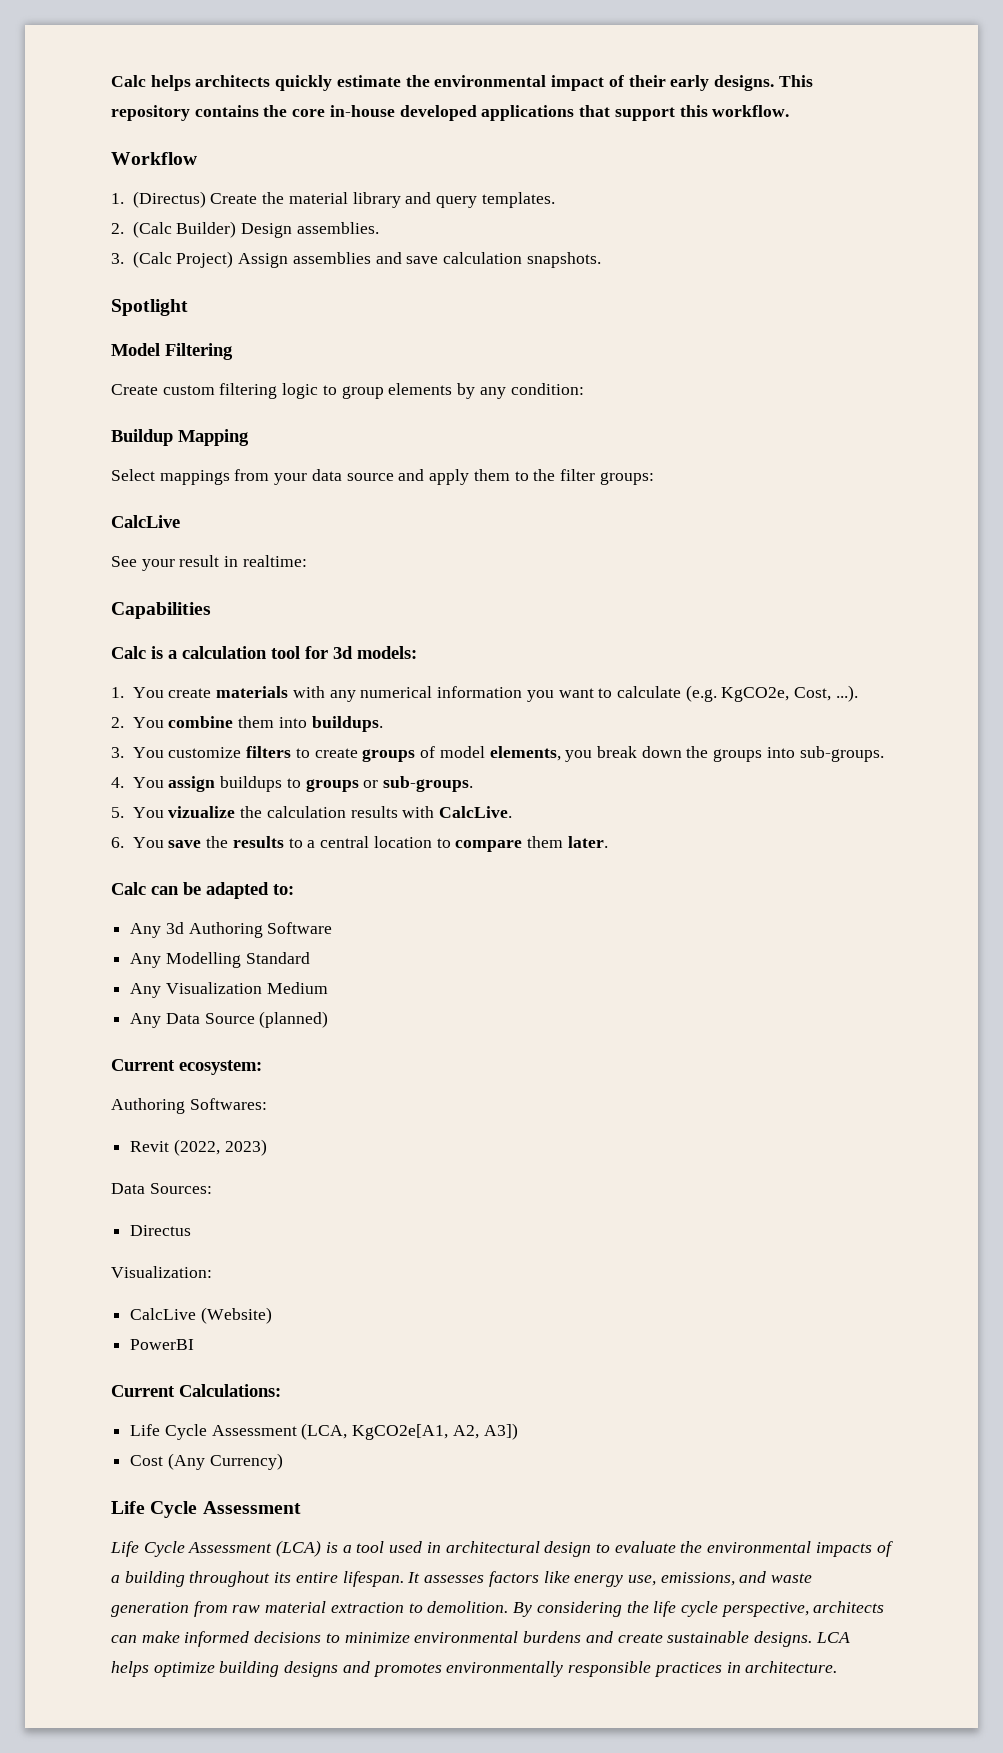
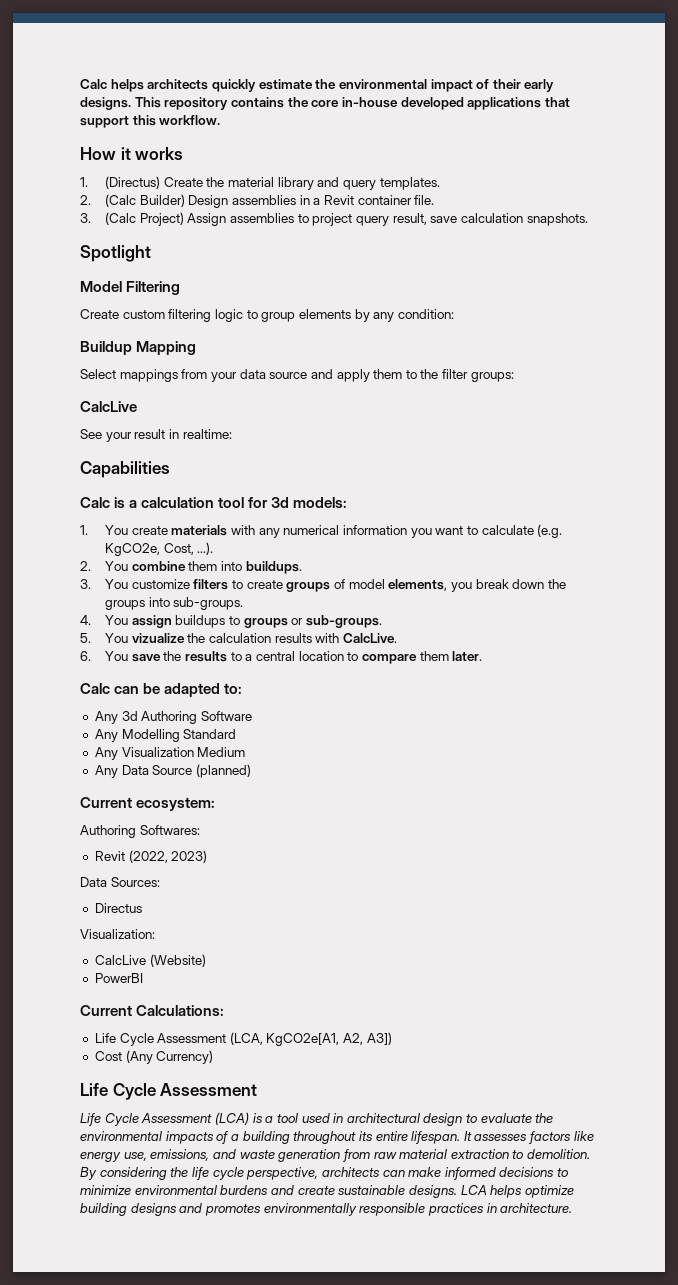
[111,152,197,165] Workflow -> [80,147,184,160] How it works
[296,222,379,234] assemblies. -> [232,195,435,205] assemblies in a Revit container file.
[375,252,402,264] and -> [297,213,427,226] to project query result,

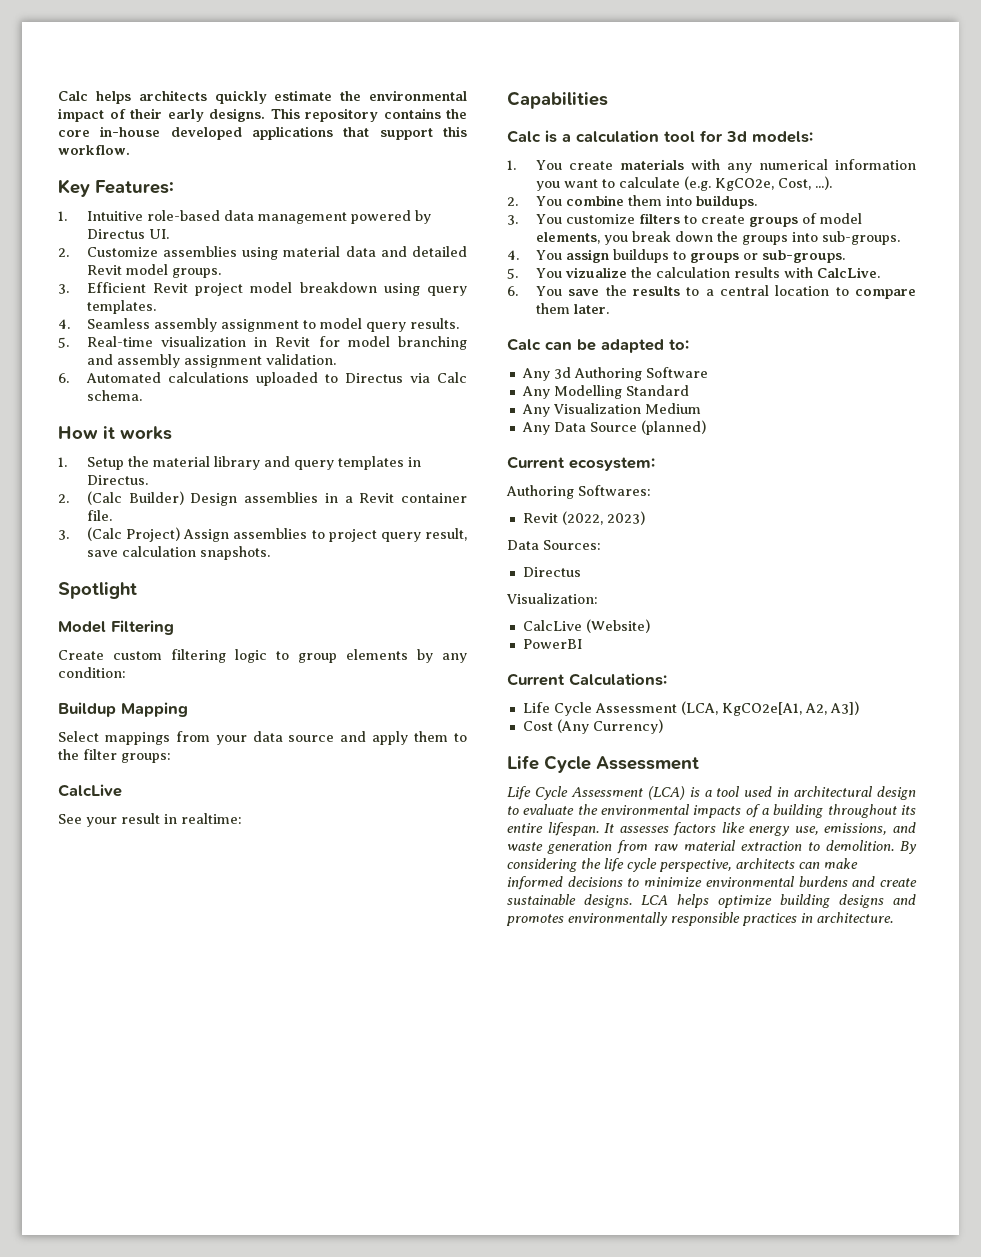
(221, 120) none -> [58,179,174,197] [58,210,431,224] [86,229,169,239] [58,246,467,260] [86,264,221,278] [58,282,467,296] [86,300,156,314] [58,318,459,332] [58,336,467,350] [86,354,336,368] [58,372,468,386] [86,390,142,401] // Key Features: // 1. Intuitive role-based data management powered by Directus UI. // 2. Customize assemblies using material data and detailed Revit model groups. // 3. Efficient Revit project model breakdown using query templates. // 4. Seamless assembly assignment to model query results. // 5. Real-time visualization in Revit for model branching and assembly assignment validation. // 6. Automated calculations uploaded to Directus via Calc schema.
[105,176,203,189] (Directus) Create -> [86,457,124,470] Setup
[379,177,440,190] templates. -> [337,456,421,470] [86,475,148,485] templates in Directus.

